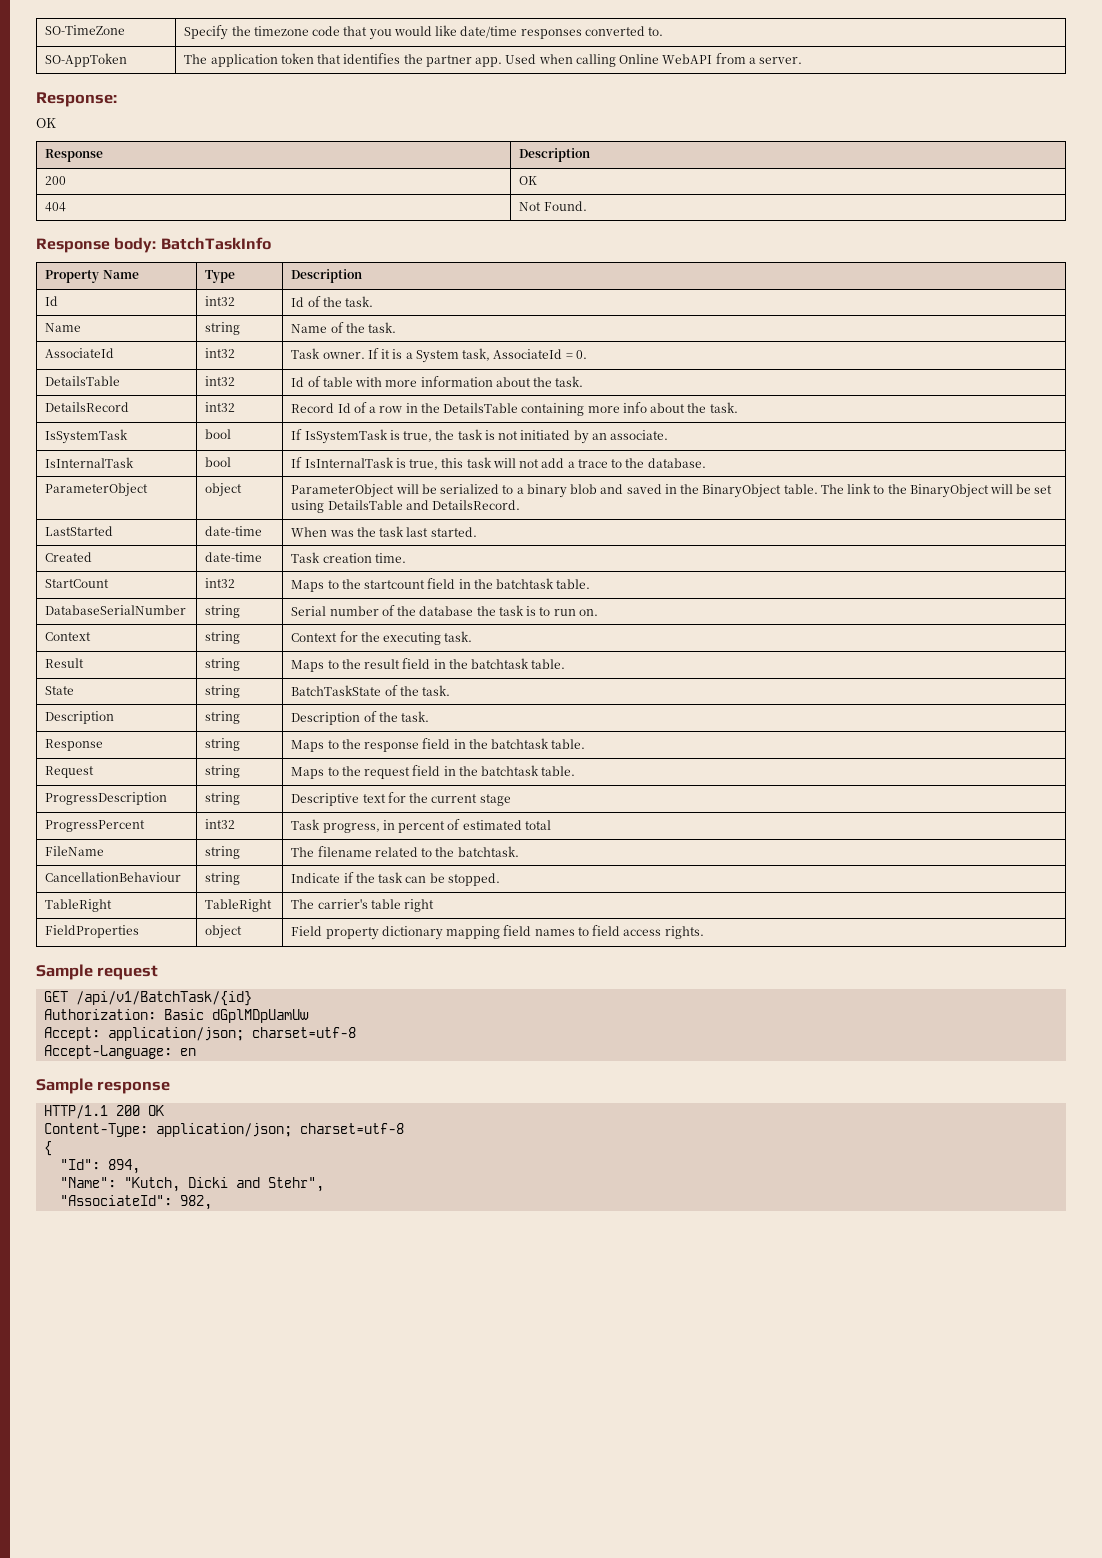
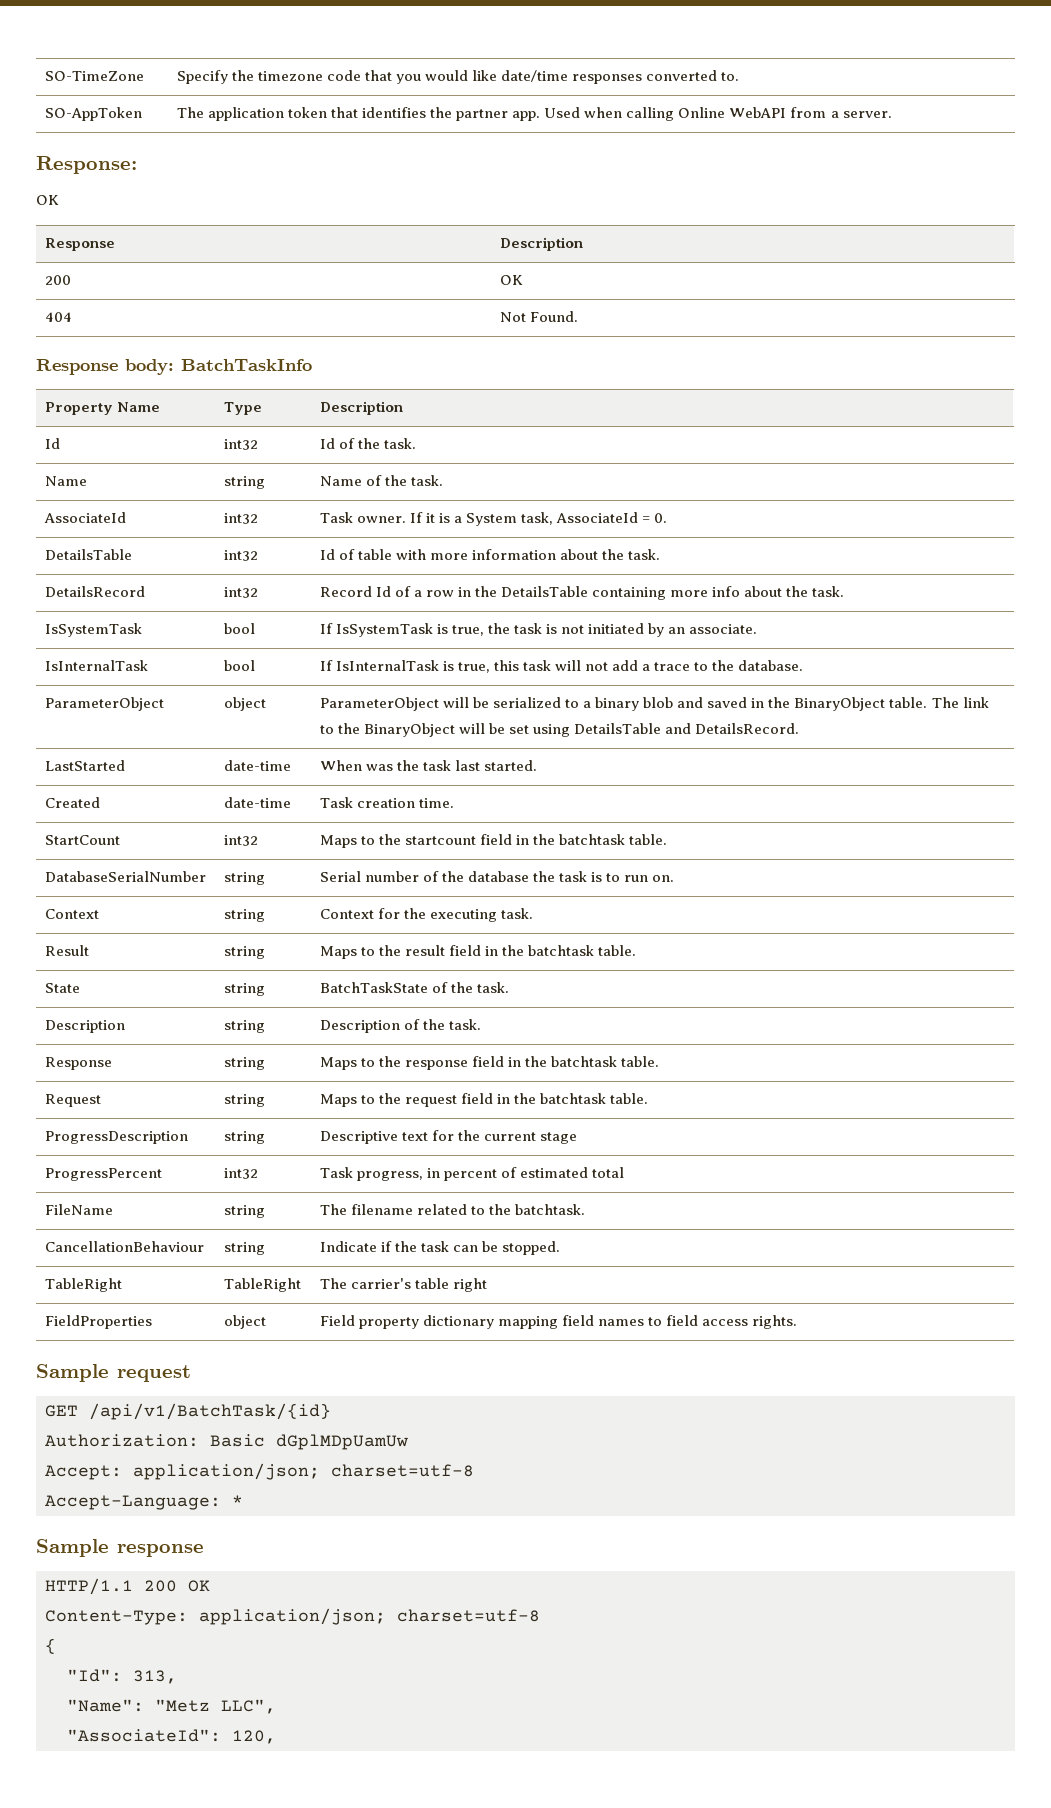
[180,1048,197,1056] en -> [232,1495,243,1506] *
[108,1159,141,1174] 894, -> [133,1670,177,1684] 313,
[124,1177,325,1192] "Kutch, Dicki and Stehr", -> [155,1699,276,1714] "Metz LLC",
[180,1195,213,1210] 982, -> [232,1730,276,1744] 120,

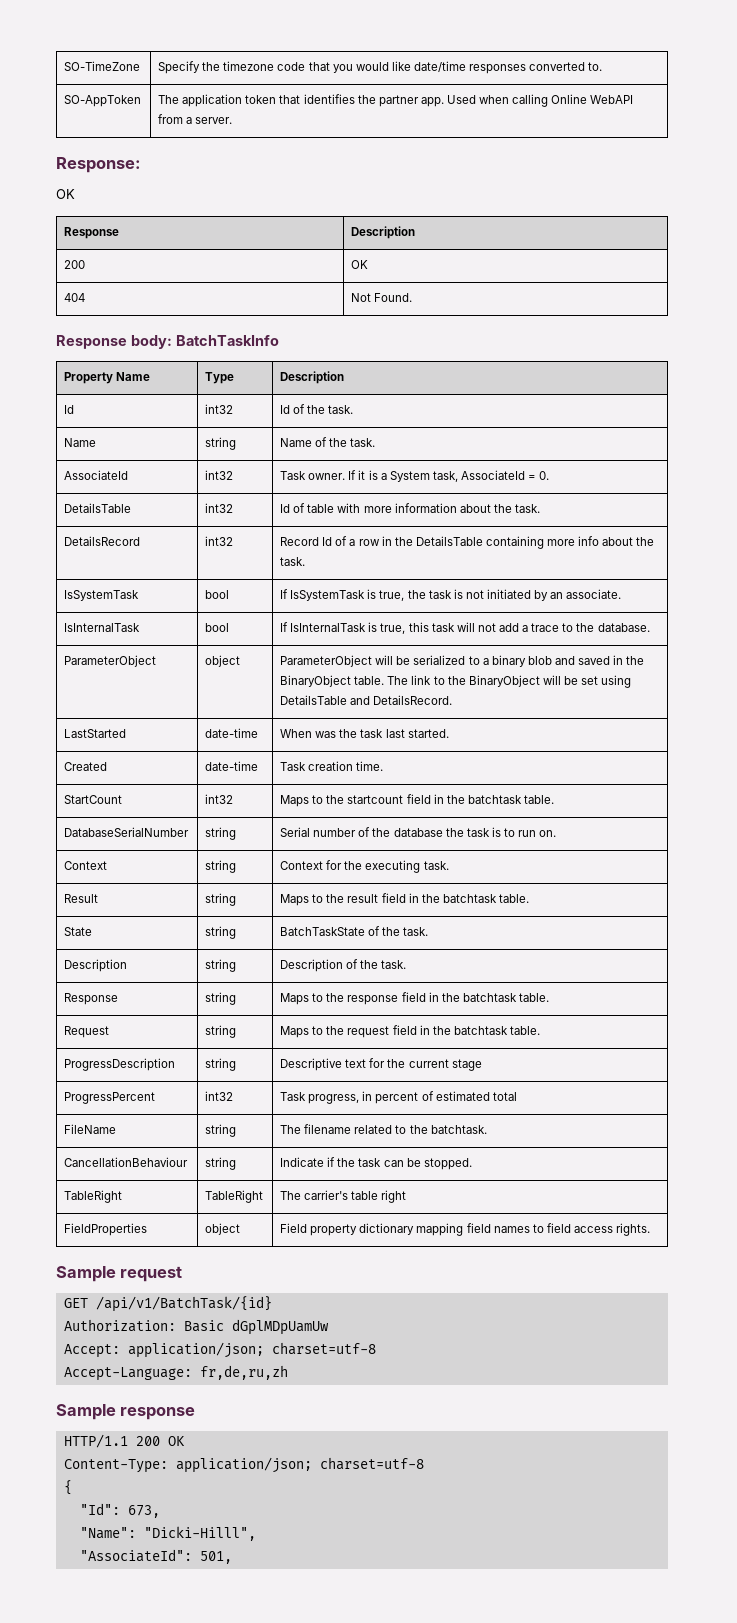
[232,1495,243,1506] * -> [199,1365,288,1380] fr,de,ru,zh
[133,1670,177,1684] 313, -> [127,1505,160,1518] 673,
[155,1699,276,1714] "Metz LLC", -> [143,1526,256,1541] "Dicki-Hilll",
[232,1730,276,1744] 120, -> [199,1551,232,1564] 501,

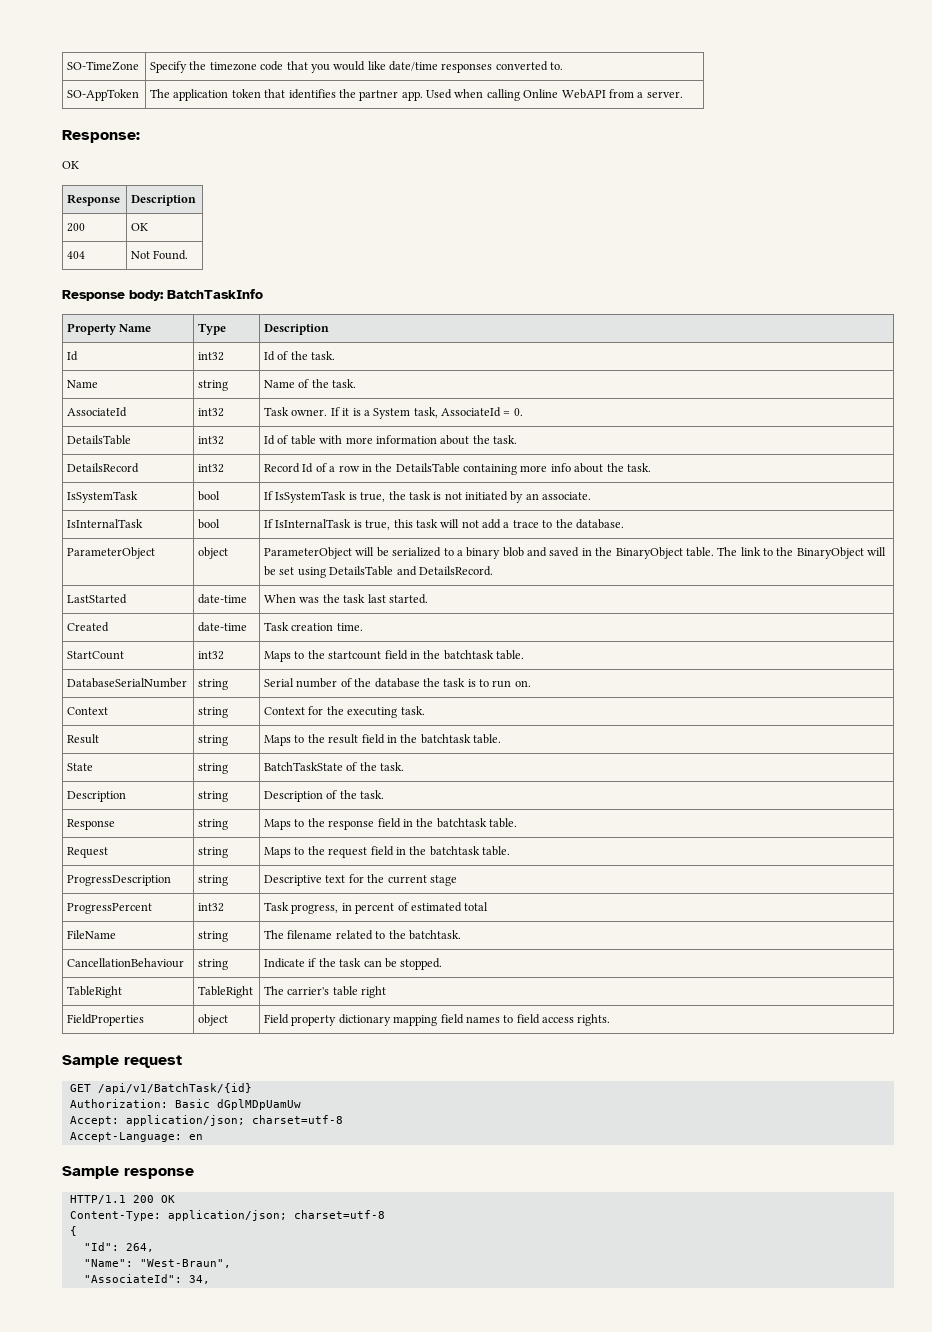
[199,1365,288,1380] fr,de,ru,zh -> [188,1134,203,1140] en
[127,1505,160,1518] 673, -> [125,1243,154,1252] 264,
[143,1526,256,1541] "Dicki-Hilll", -> [139,1259,231,1268] "West-Braun",
[199,1551,232,1564] 501, -> [188,1275,210,1284] 34,

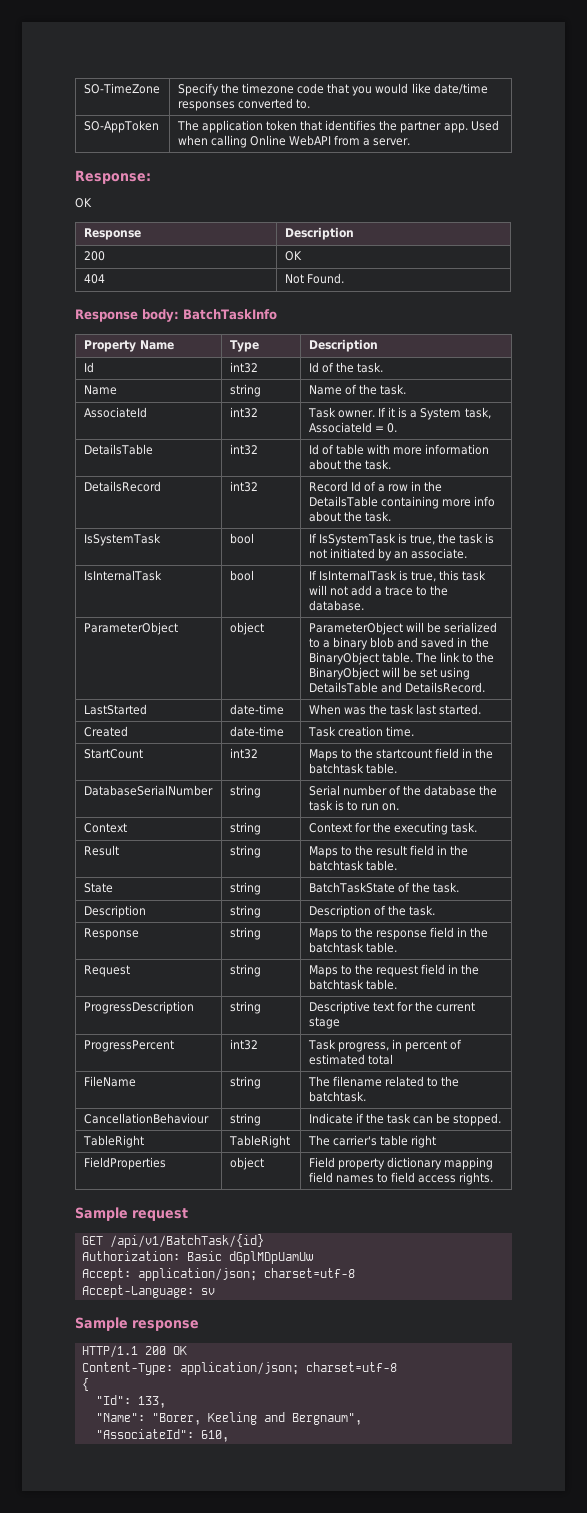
[188,1134,203,1140] en -> [200,1288,215,1295] sv
[125,1243,154,1252] 264, -> [137,1396,166,1408] 133,
[139,1259,231,1268] "West-Braun", -> [151,1412,362,1425] "Borer, Keeling and Bergnaum",
[188,1275,210,1284] 34, -> [200,1430,229,1442] 610,

